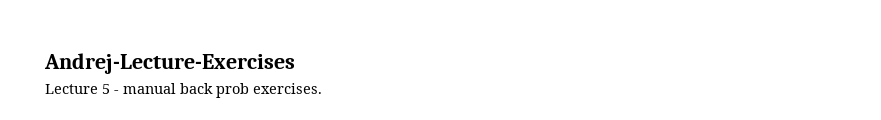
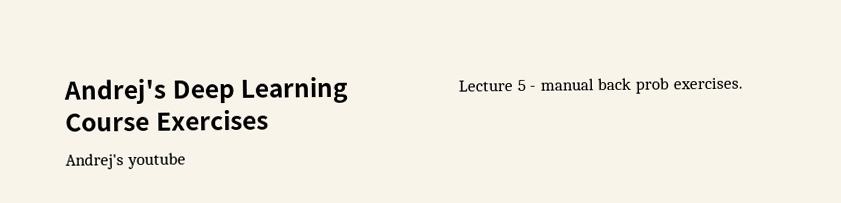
[44,53,295,74] Andrej-Lecture-Exercises -> [63,76,350,105] [65,109,269,132] [65,152,186,170] Andrej's Deep Learning Course Exercises // Andrej's youtube

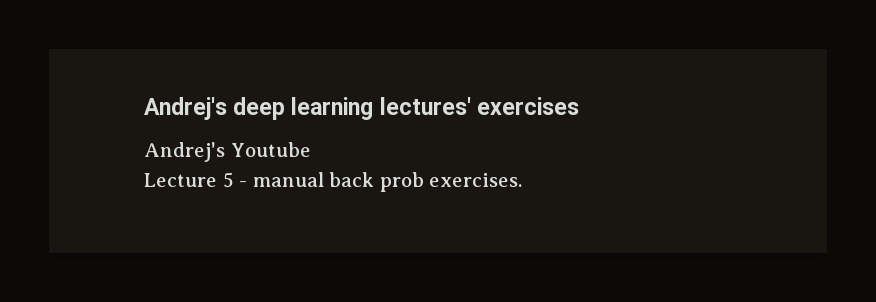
[63,76,350,105] [65,109,269,132] [65,152,186,170] Andrej's Deep Learning Course Exercises // Andrej's youtube -> [144,97,579,120] [144,142,311,162] Andrej's deep learning lectures' exercises // Andrej's Youtube

